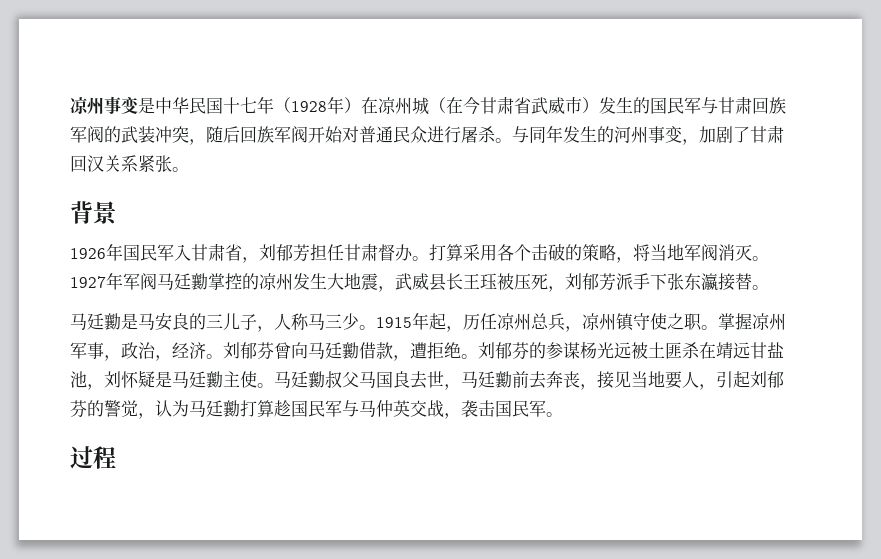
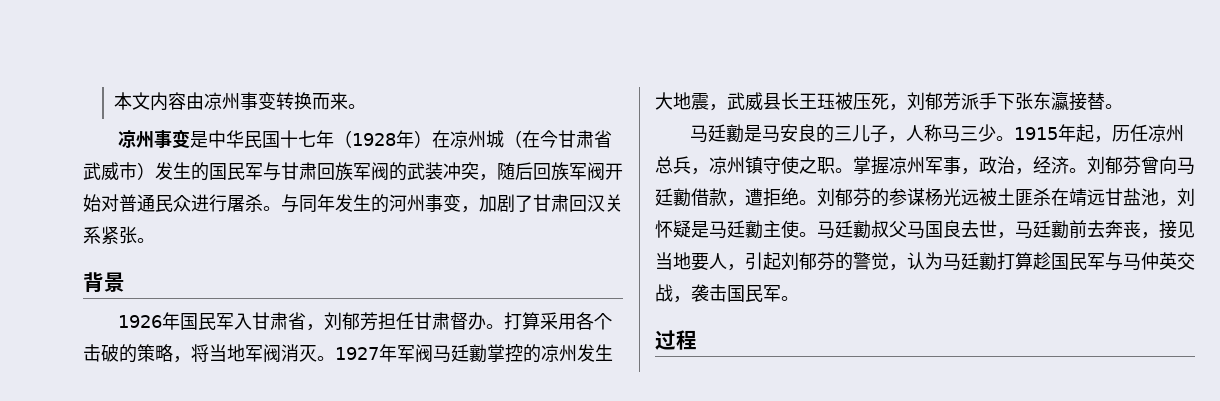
(70, 105) none -> [114,92,367,111] 本文内容由凉州事变转换而来。 //

